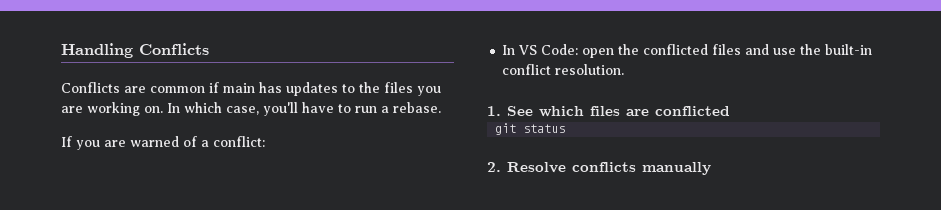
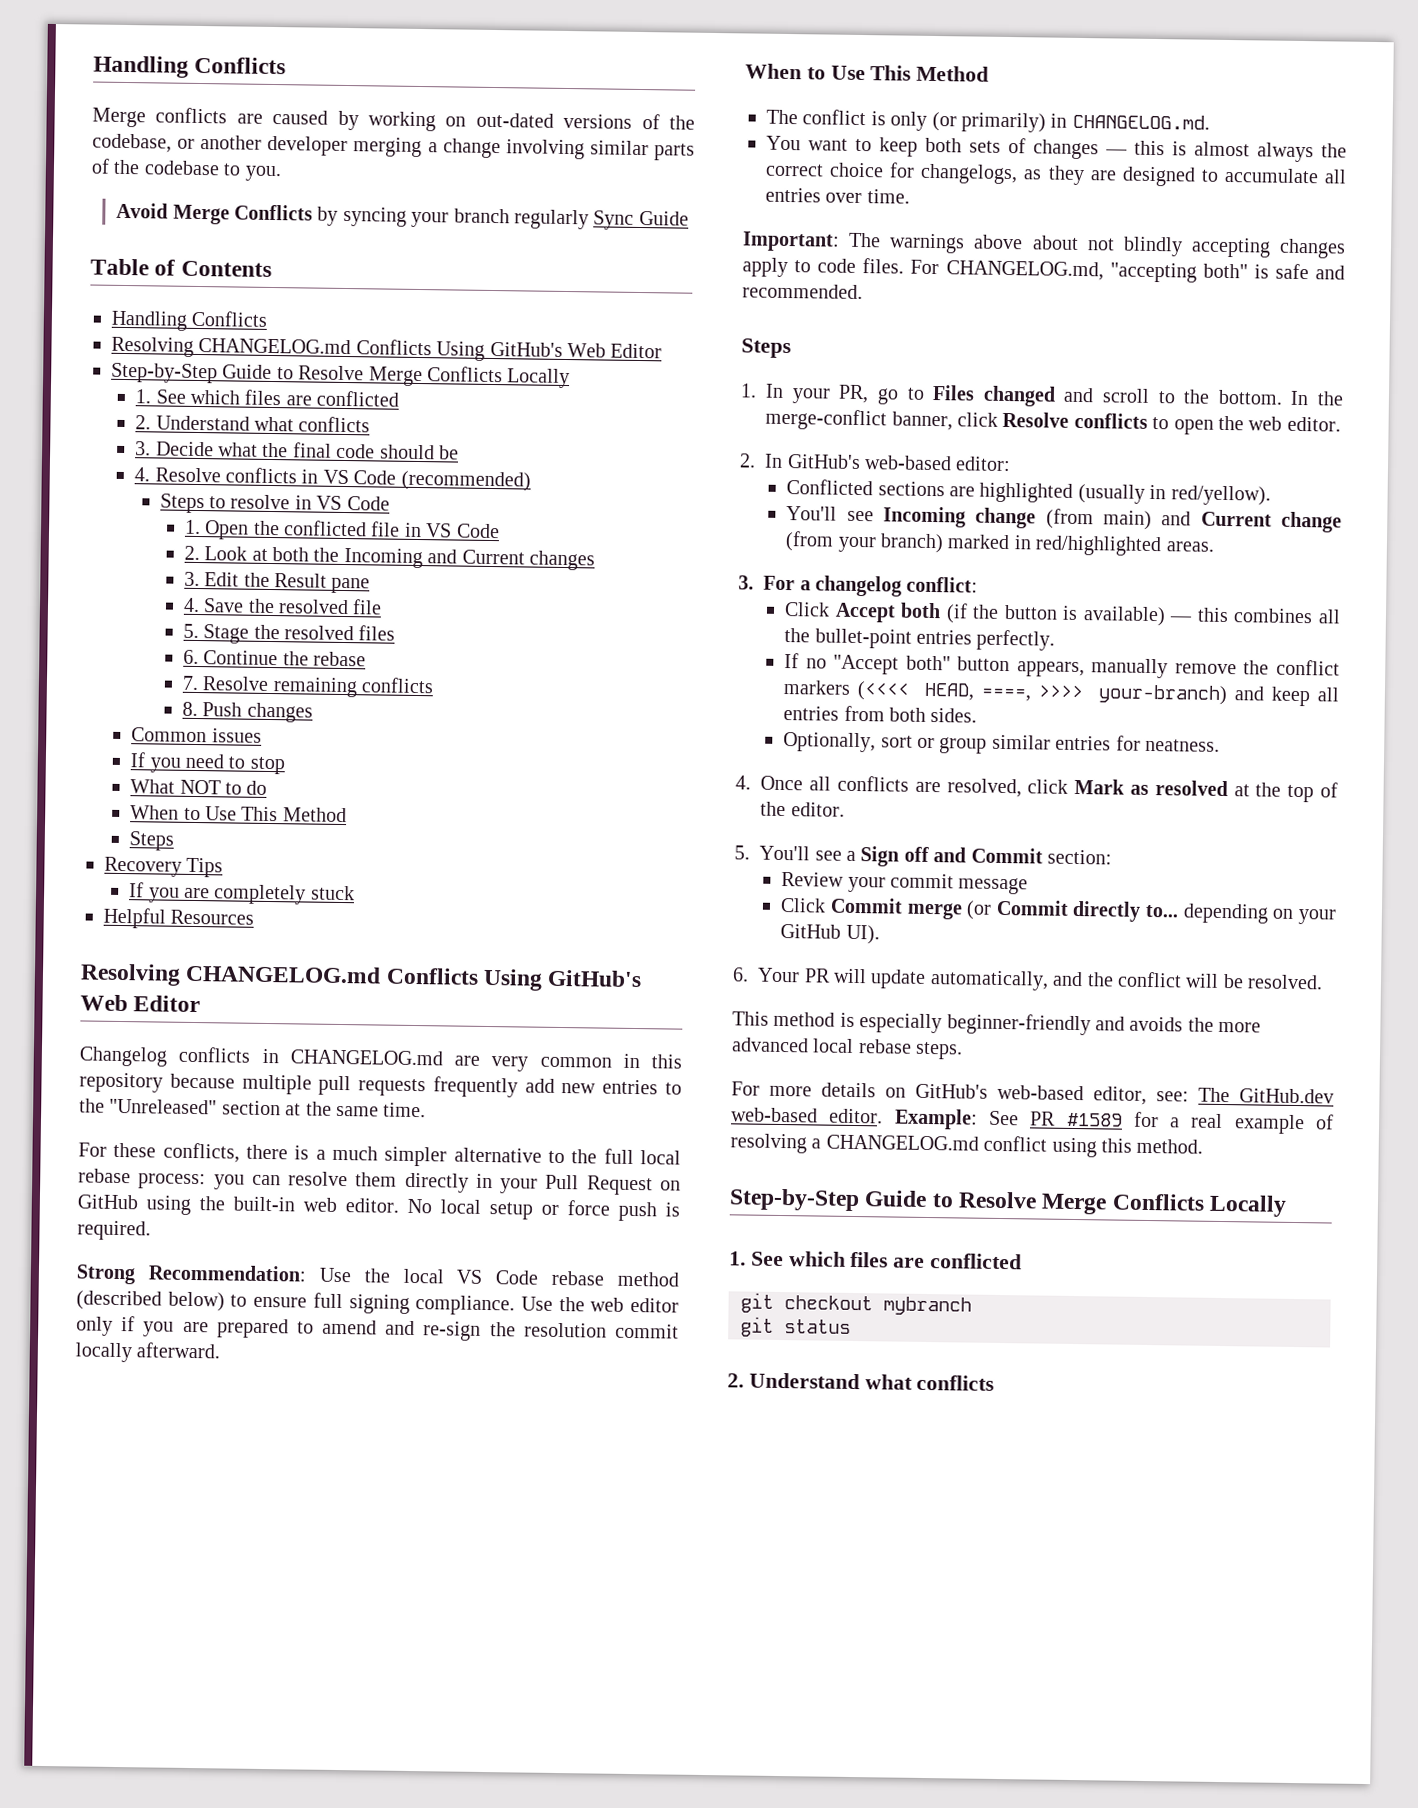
[61,43,209,58] [61,82,441,96] [61,102,441,116] [61,136,265,150] [502,44,873,58] [502,64,625,75] [487,106,730,117] Handling Conflicts // Conflicts are common if main has updates to the files you are working on. In which case, you'll have to run a rebase. // If you are warned of a conflict: // In VS Code: open the conflicted files and use the built-in conflict resolution. // 1. See which files are conflicted -> [93,55,287,78] [92,107,695,132] [92,133,695,161] [91,158,282,182] [116,202,689,230] [90,258,272,277] [111,310,269,331] [111,336,663,361] [111,362,571,389] [135,389,400,407] [135,415,371,433] [135,441,460,460] [134,467,531,492] [159,493,390,514] [183,519,500,540] [183,545,595,571] [183,571,371,594] [182,597,383,615] [182,623,396,644] [182,649,366,667] [181,675,434,698] [181,701,313,723] [131,727,262,743] [130,752,285,775] [130,779,268,795] [130,805,347,823] [129,831,175,851] [104,856,224,878] [129,882,355,905] [103,907,255,929] [80,963,643,991] [80,994,201,1013] [79,1046,682,1072] [79,1072,682,1098] [79,1098,427,1118] [78,1142,681,1167] [78,1168,681,1196] [77,1194,680,1222] [77,1220,151,1241] [76,1264,679,1287] [76,1290,679,1316] [76,1316,679,1341] [75,1342,221,1363] [745,63,990,82] [766,109,1210,133] [766,135,1347,163] [765,162,1347,187] [765,187,910,204] [742,231,1346,259] [742,257,1345,283] [742,283,863,300] [741,338,791,359] [740,383,1344,407] [765,408,1341,435] [739,453,1012,472] [786,479,1271,506] [786,506,1342,533] [785,531,1214,557] [738,575,979,597] [784,602,1341,627] [784,628,1056,651] [784,653,1340,679] [783,680,1340,707] [783,705,978,723] [783,731,1221,754] [735,775,1338,803] [760,801,845,817] [734,845,1113,867] [781,871,1029,895] [780,897,1336,925] [780,923,880,945] [732,967,1324,991] [732,1011,1262,1036] [731,1037,964,1060] [731,1081,1334,1105] [731,1107,1334,1135] [730,1133,1204,1158] [729,1188,1288,1217] [729,1251,1023,1270] [740,1292,972,1316] Handling Conflicts // Merge conflicts are caused by working on out-dated versions of the codebase, or another developer merging a change involving similar parts of the codebase to you. // Avoid Merge Conflicts by syncing your branch regularly Sync Guide // Table of Contents // Handling Conflicts // Resolving CHANGELOG.md Conflicts Using GitHub's Web Editor // Step-by-Step Guide to Resolve Merge Conflicts Locally // 1. See which files are conflicted // 2. Understand what conflicts // 3. Decide what the final code should be // 4. Resolve conflicts in VS Code (recommended) // Steps to resolve in VS Code // 1. Open the conflicted file in VS Code // 2. Look at both the Incoming and Current changes // 3. Edit the Result pane // 4. Save the resolved file // 5. Stage the resolved files // 6. Continue the rebase // 7. Resolve remaining conflicts // 8. Push changes // Common issues // If you need to stop // What NOT to do // When to Use This Method // Steps // Recovery Tips // If you are completely stuck // Helpful Resources // Resolving CHANGELOG.md Conflicts Using GitHub's Web Editor // Changelog conflicts in CHANGELOG.md are very common in this repository because multiple pull requests frequently add new entries to the "Unreleased" section at the same time. // For these conflicts, there is a much simpler alternative to the full local rebase process: you can resolve them directly in your Pull Request on GitHub using the built-in web editor. No local setup or force push is required. // Strong Recommendation: Use the local VS Code rebase method (described below) to ensure full signing compliance. Use the web editor only if you are prepared to amend and re-sign the resolution commit locally afterward. // When to Use This Method // The conflict is only (or primarily) in CHANGELOG.md. // You want to keep both sets of changes — this is almost always the correct choice for changelogs, as they are designed to accumulate all entries over time. // Important: The warnings above about not blindly accepting changes apply to code files. For CHANGELOG.md, "accepting both" is safe and recommended. // Steps // 1. In your PR, go to Files changed and scroll to the bottom. In the merge‑conflict banner, click Resolve conflicts to open the web editor. // 2. In GitHub's web-based editor: // Conflicted sections are highlighted (usually in red/yellow). // You'll see Incoming change (from main) and Current change (from your branch) marked in red/highlighted areas. // 3. For a changelog conflict: // Click Accept both (if the button is available) — this combines all the bullet-point entries perfectly. // If no "Accept both" button appears, manually remove the conflict markers (<<<< HEAD, ====, >>>> your-branch) and keep all entries from both sides. // Optionally, sort or group similar entries for neatness. // 4. Once all conflicts are resolved, click Mark as resolved at the top of the editor. // 5. You'll see a Sign off and Commit section: // Review your commit message // Click Commit merge (or Commit directly to... depending on your GitHub UI). // 6. Your PR will update automatically, and the conflict will be resolved. // This method is especially beginner-friendly and avoids the more advanced local rebase steps. // For more details on GitHub's web-based editor, see: The GitHub.dev web-based editor. Example: See PR #1589 for a real example of resolving a CHANGELOG.md conflict using this method. // Step-by-Step Guide to Resolve Merge Conflicts Locally // 1. See which files are conflicted // git checkout mybranch
[507,162,711,175] Resolve conflicts manually -> [748,1372,995,1391] Understand what conflicts

